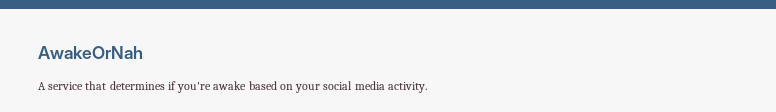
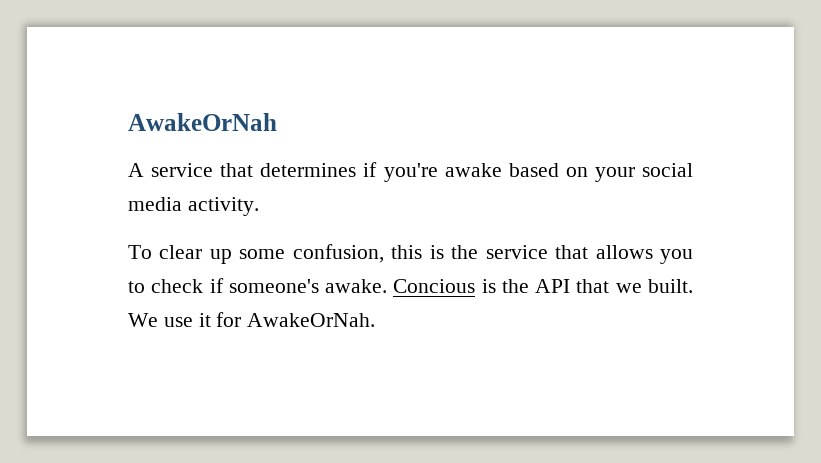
(427, 87) none -> [128,244,693,264] [128,278,693,293] [128,312,376,327] // To clear up some confusion, this is the service that allows you to check if someone's awake. Concious is the API that we built. We use it for AwakeOrNah.

